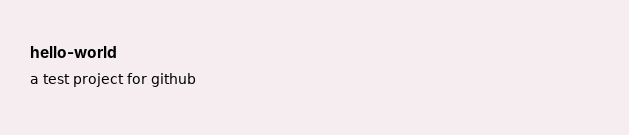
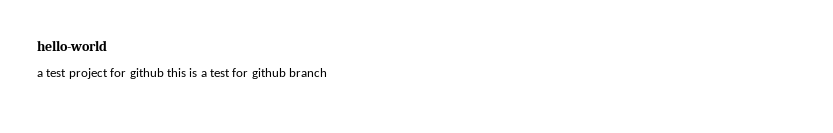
(196, 80) none -> [166,68,328,79] this is a test for github branch

